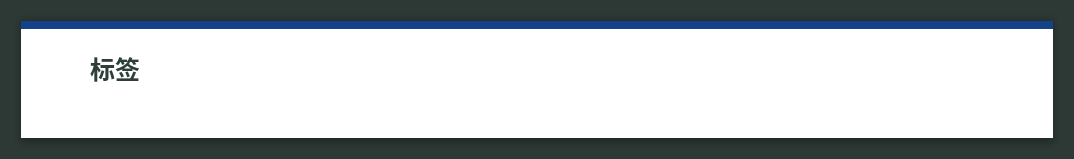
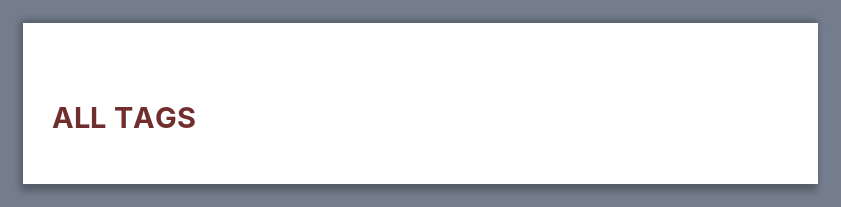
[90,57,140,82] 标签 -> [52,107,196,128] ALL TAGS

